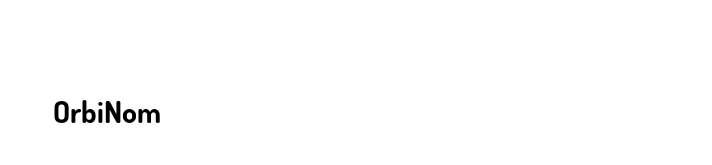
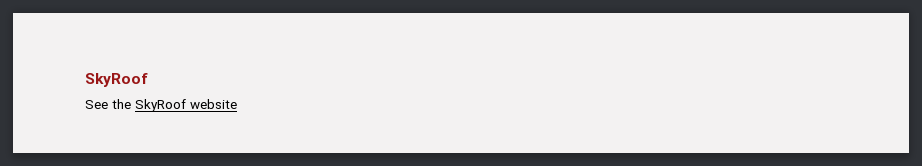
[53,100,161,123] OrbiNom -> [85,73,148,87] [85,99,237,112] SkyRoof // See the SkyRoof website

